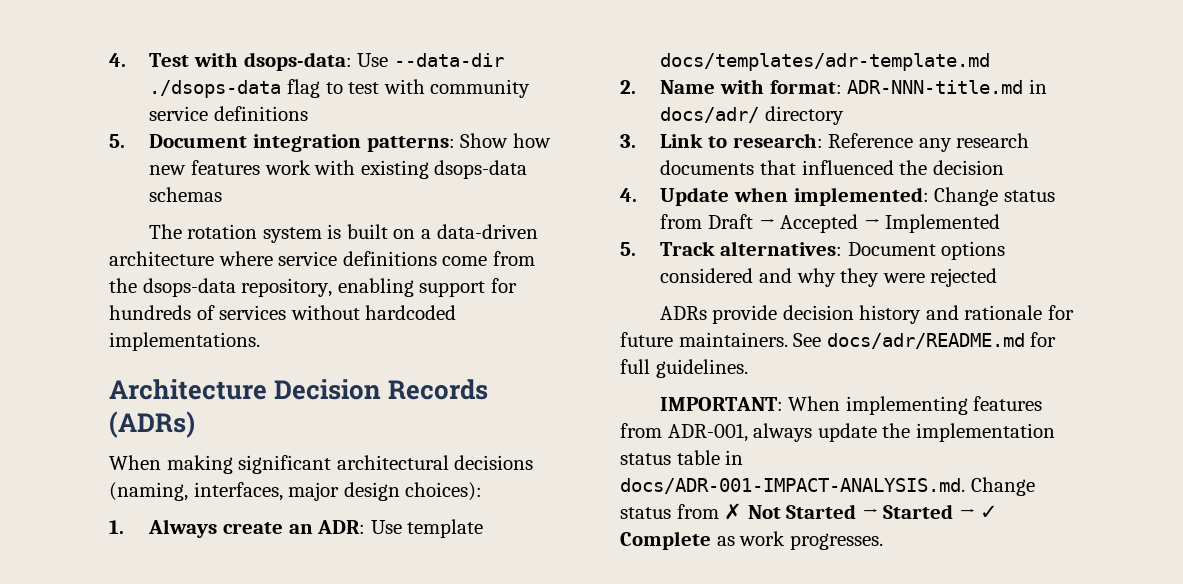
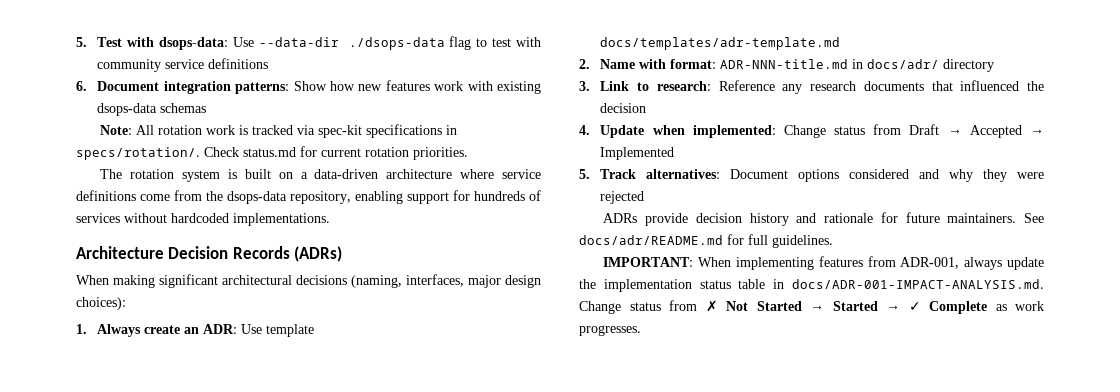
[109,53,126,67] 4. -> [76,37,87,47] 5.
[109,134,125,148] 5. -> [76,81,87,91] 6.
(223, 194) none -> [100,124,458,138] [76,146,468,160] // Note: All rotation work is tracked via spec-kit specifications in specs/rotation/. Check status.md for current rotation priorities.

